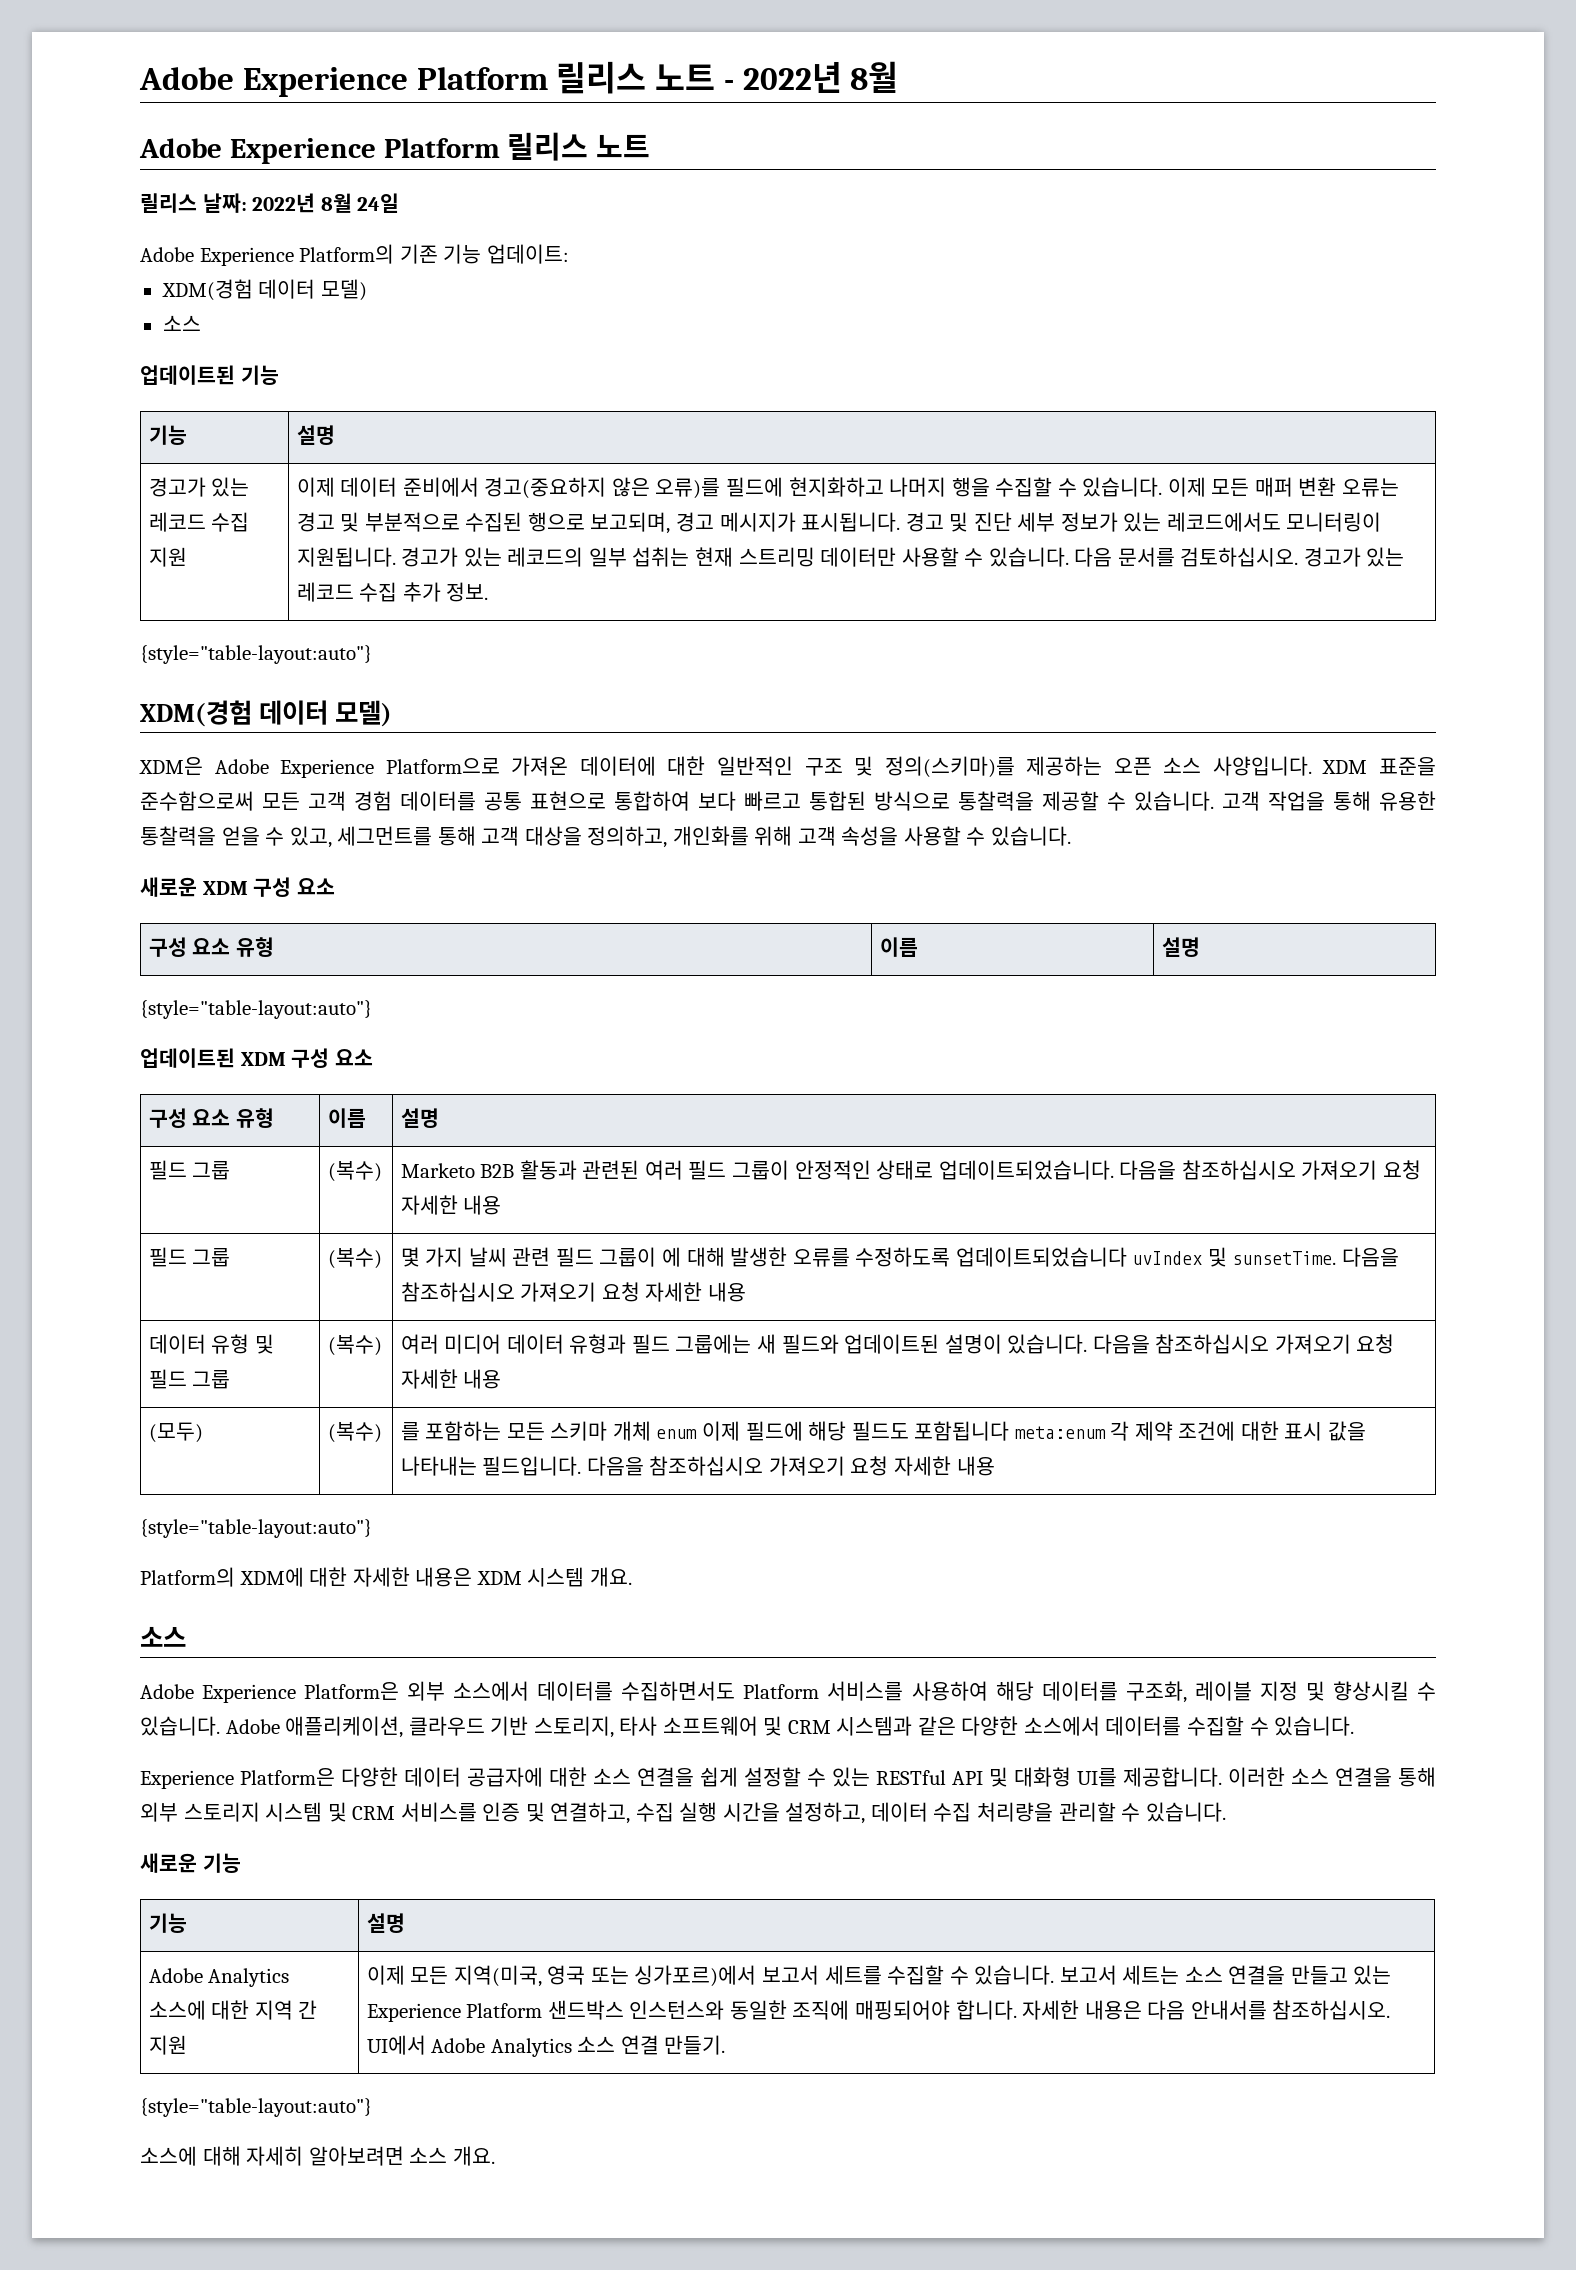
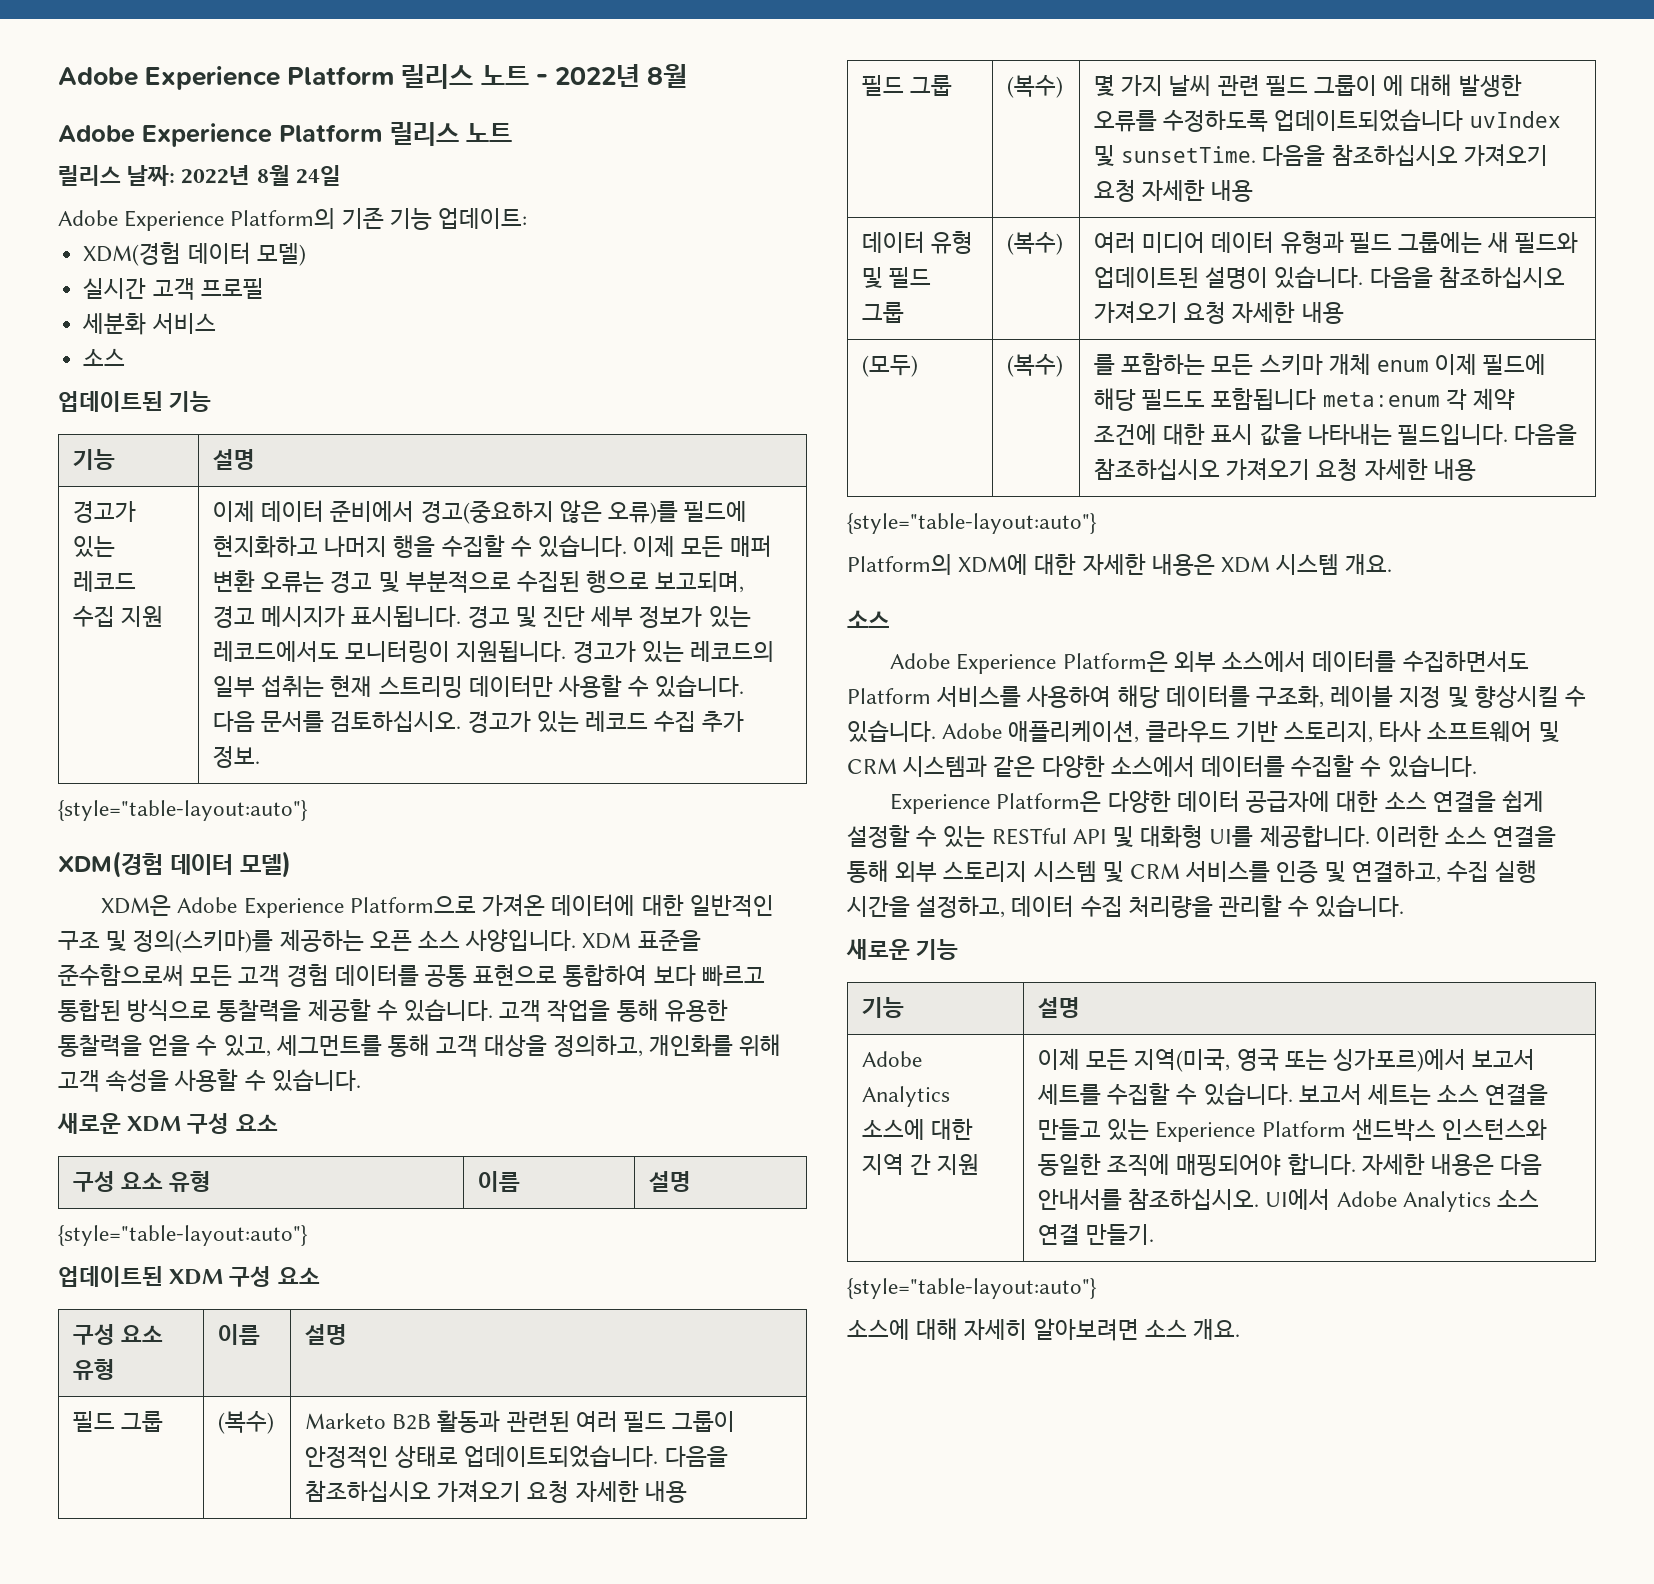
(367, 290) none -> [83,278,264,300] [82,313,216,335] // 실시간 고객 프로필 // 세분화 서비스

